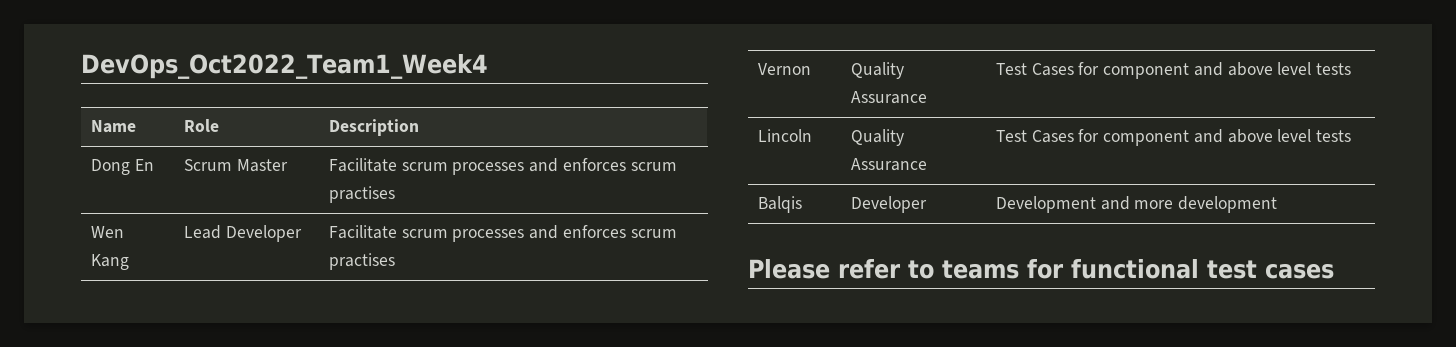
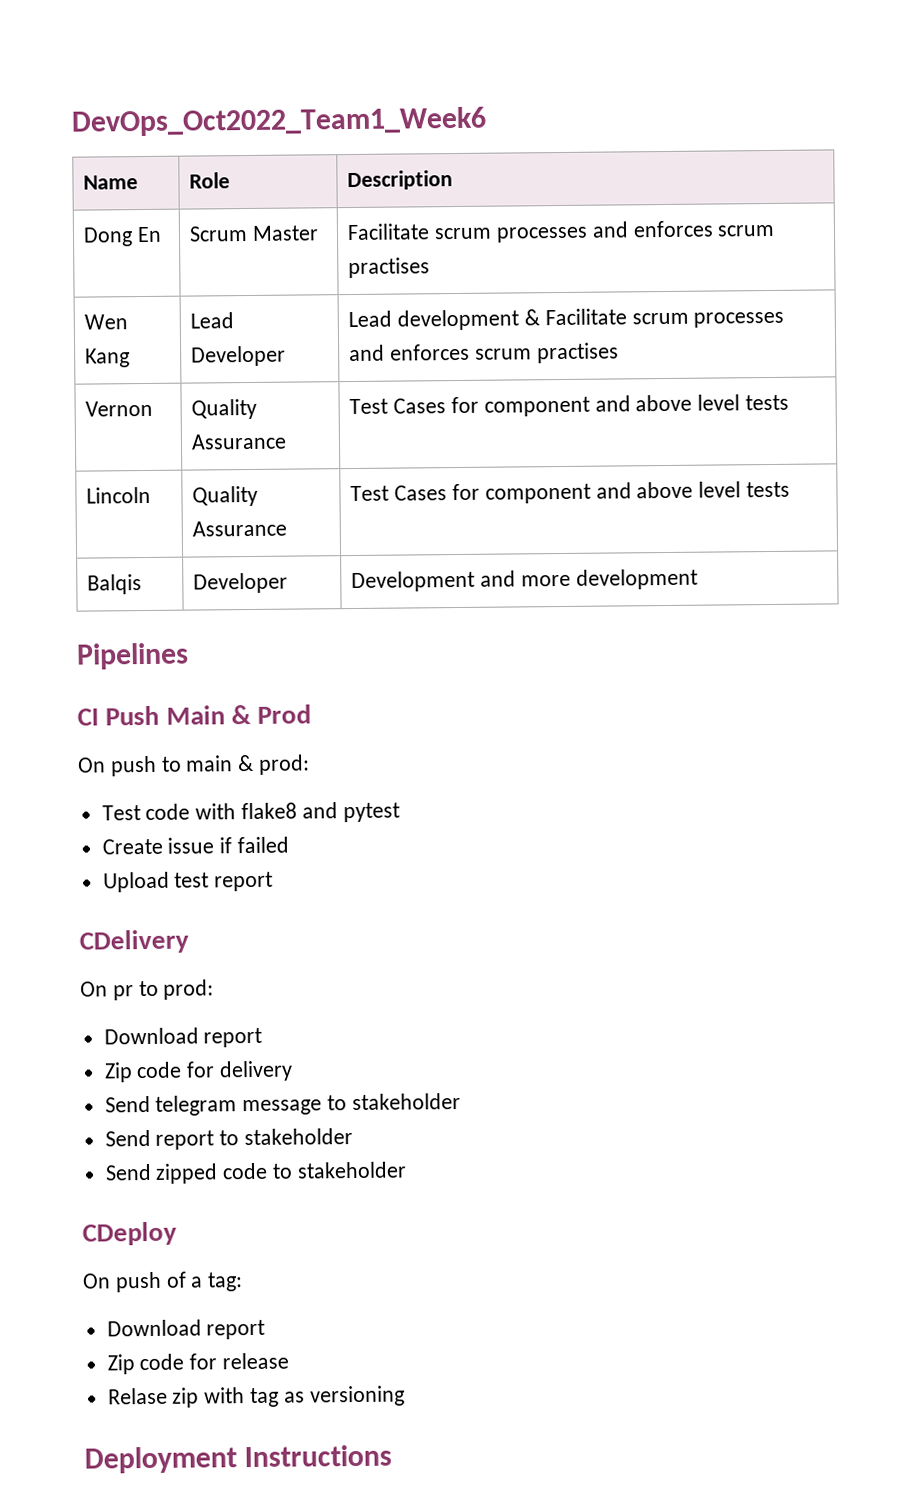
[81,54,488,79] DevOps_Oct2022_Team1_Week4 -> [71,106,487,137] DevOps_Oct2022_Team1_Week6
(302, 233) none -> [348,309,540,331] Lead development &
[748,259,1334,279] Please refer to teams for functional test cases -> [76,642,189,670] [77,704,312,726] [77,754,311,777] [101,802,400,823] [101,836,290,855] [102,871,274,893] [79,929,189,954] [80,979,215,1001] [103,1027,263,1048] [103,1060,294,1083] [104,1093,461,1116] [104,1128,354,1150] [104,1161,407,1184] [82,1221,177,1246] [82,1271,244,1293] [106,1319,266,1340] [106,1352,290,1375] [107,1385,405,1408] [84,1444,393,1474] Pipelines // CI Push Main & Prod // On push to main & prod: // Test code with flake8 and pytest // Create issue if failed // Upload test report // CDelivery // On pr to prod: // Download report // Zip code for delivery // Send telegram message to stakeholder // Send report to stakeholder // Send zipped code to stakeholder // CDeploy // On push of a tag: // Download report // Zip code for release // Relase zip with tag as versioning // Deployment Instructions

